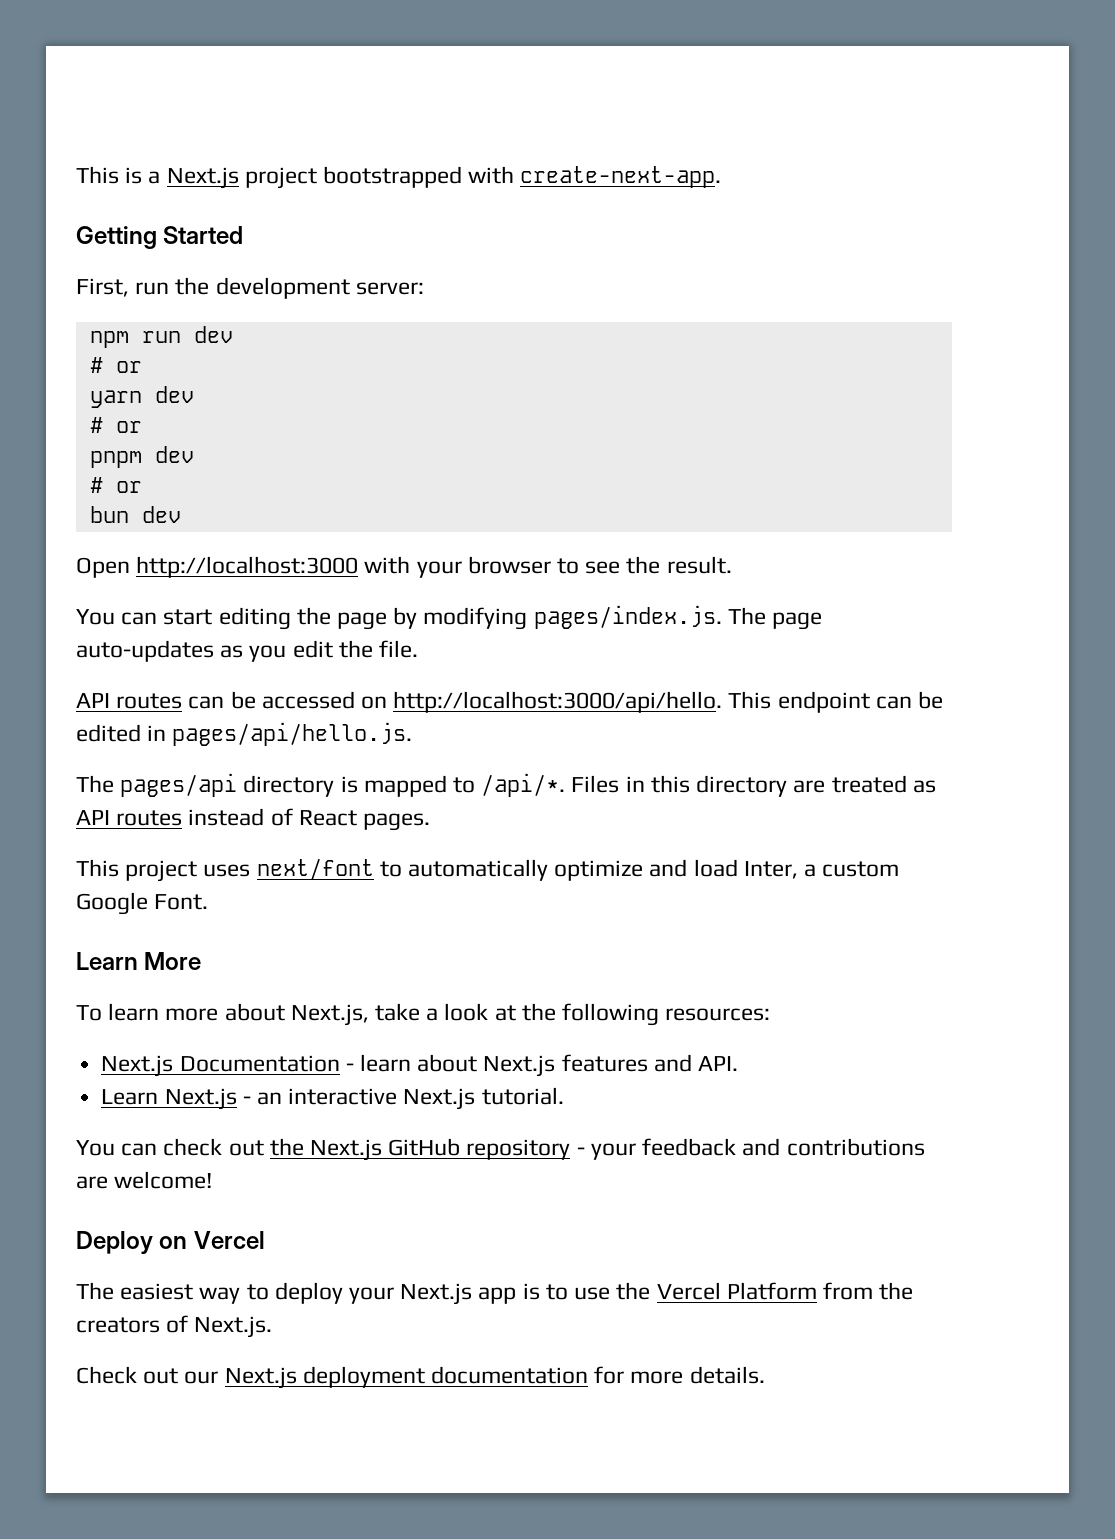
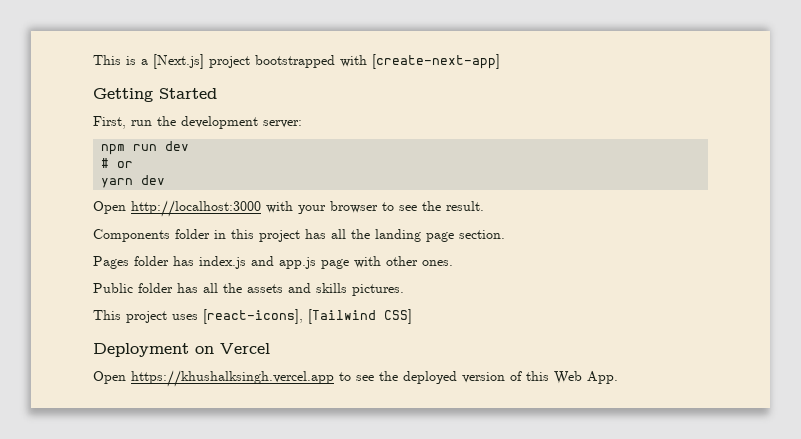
[166,167,239,189] Next.js -> [153,54,204,69] [Next.js]
[520,166,722,188] create-next-app. -> [372,54,500,69] [create-next-app]
[89,417,142,433] [89,446,194,468] [89,477,142,493] [89,506,181,523] // # or // pnpm dev // # or // bun dev -> (166, 180) none
[76,605,823,630] [76,640,419,662] [76,691,944,713] [76,722,413,746] [76,773,936,797] [76,808,431,831] [76,858,900,882] [76,892,209,915] [76,952,202,970] [76,1003,771,1026] [101,1054,738,1077] [101,1087,564,1110] [76,1138,925,1161] [76,1171,213,1189] [76,1231,265,1254] [76,1282,914,1305] [76,1315,273,1338] [76,1366,765,1389] You can start editing the page by modifying pages/index.js. The page auto-updates as you edit the file. // API routes can be accessed on http://localhost:3000/api/hello. This endpoint can be edited in pages/api/hello.js. // The pages/api directory is mapped to /api/*. Files in this directory are treated as API routes instead of React pages. // This project uses next/font to automatically optimize and load Inter, a custom Google Font. // Learn More // To learn more about Next.js, take a look at the following resources: // Next.js Documentation - learn about Next.js features and API. // Learn Next.js - an interactive Next.js tutorial. // You can check out the Next.js GitHub repository - your feedback and contributions are welcome! // Deploy on Vercel // The easiest way to deploy your Next.js app is to use the Vercel Platform from the creators of Next.js. // Check out our Next.js deployment documentation for more details. -> [93,229,505,242] [93,256,453,269] [93,283,404,296] [93,309,412,324] [93,343,270,357] [93,370,618,387] Components folder in this project has all the landing page section. // Pages folder has index.js and app.js page with other ones. // Public folder has all the assets and skills pictures. // This project uses [react-icons], [Tailwind CSS] // Deployment on Vercel // Open https://khushalksingh.vercel.app to see the deployed version of this Web App.

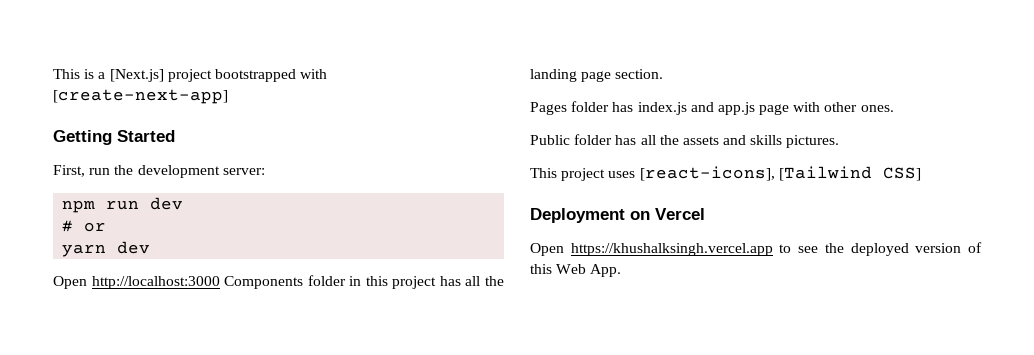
[266,201,484,214] with your browser to see the result. // -> (220, 282) none

